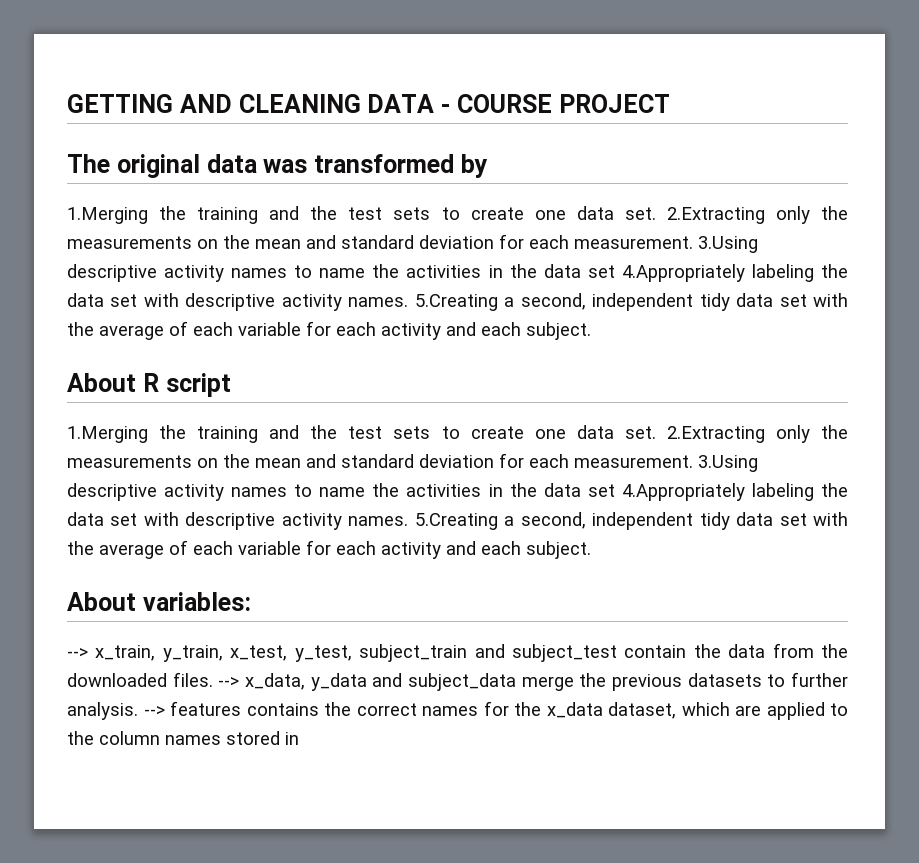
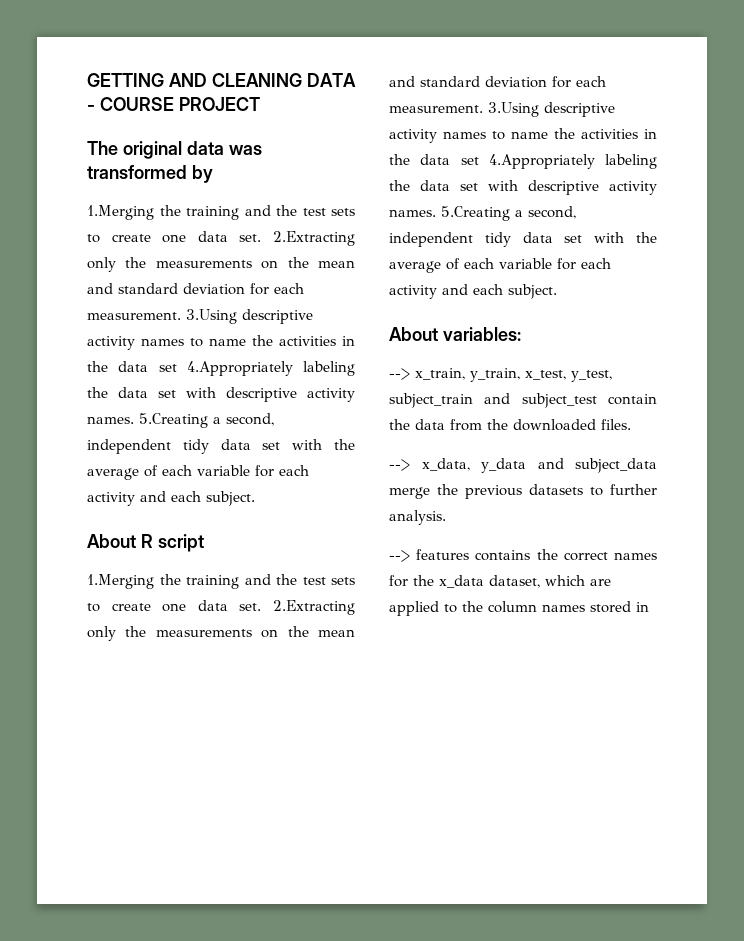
(213, 679) none -> (631, 424) //
(138, 711) none -> (446, 517) //

